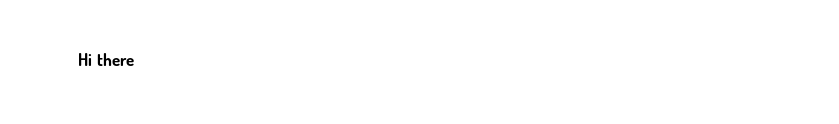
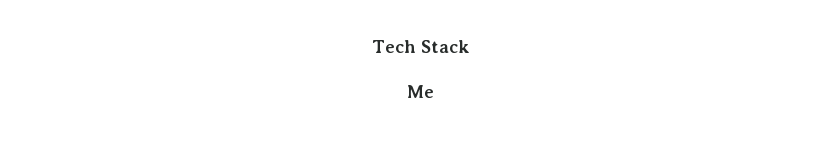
[78,53,134,66] Hi there -> [371,40,469,53] [406,85,434,98] Tech Stack // Me

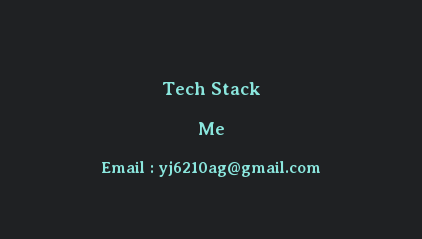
(434, 91) none -> [101,161,321,177] // Email : yj6210ag@gmail.com

